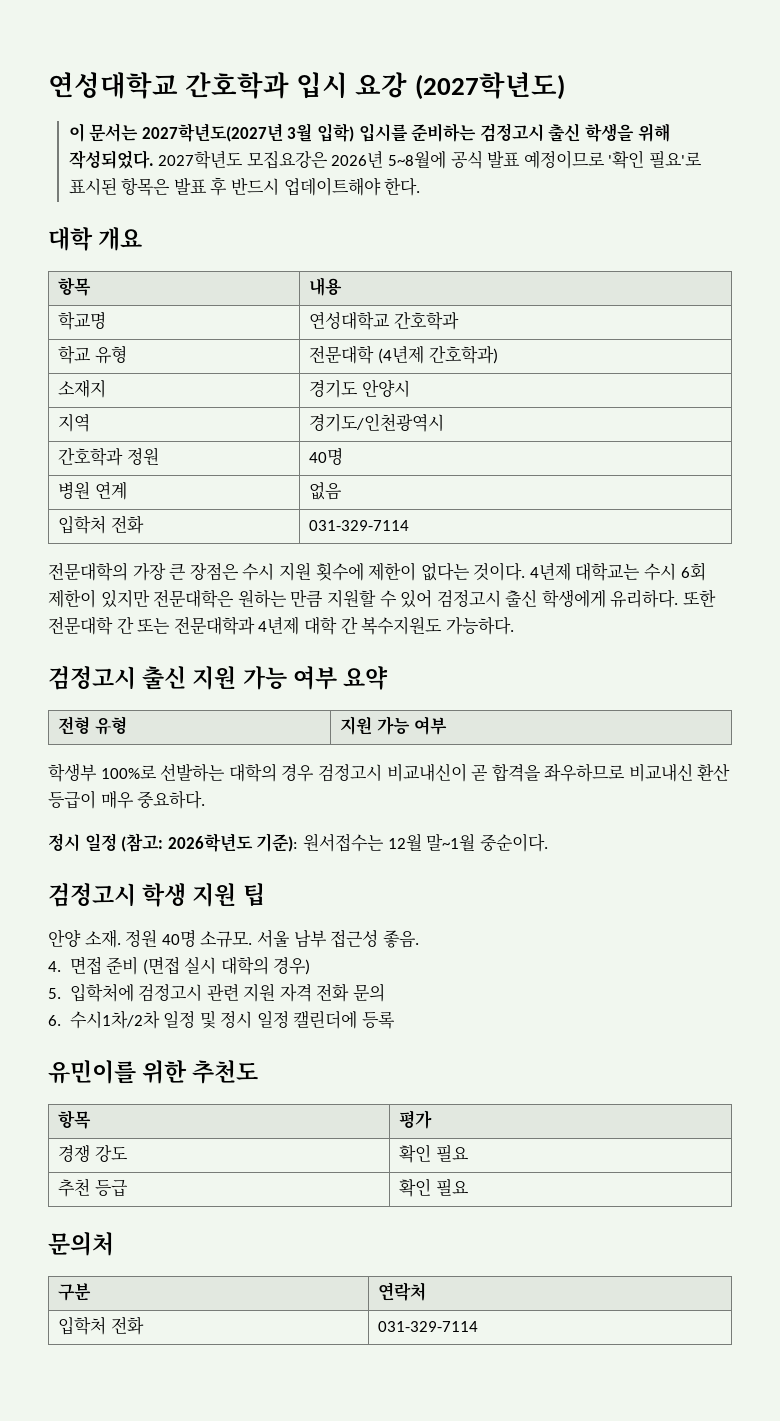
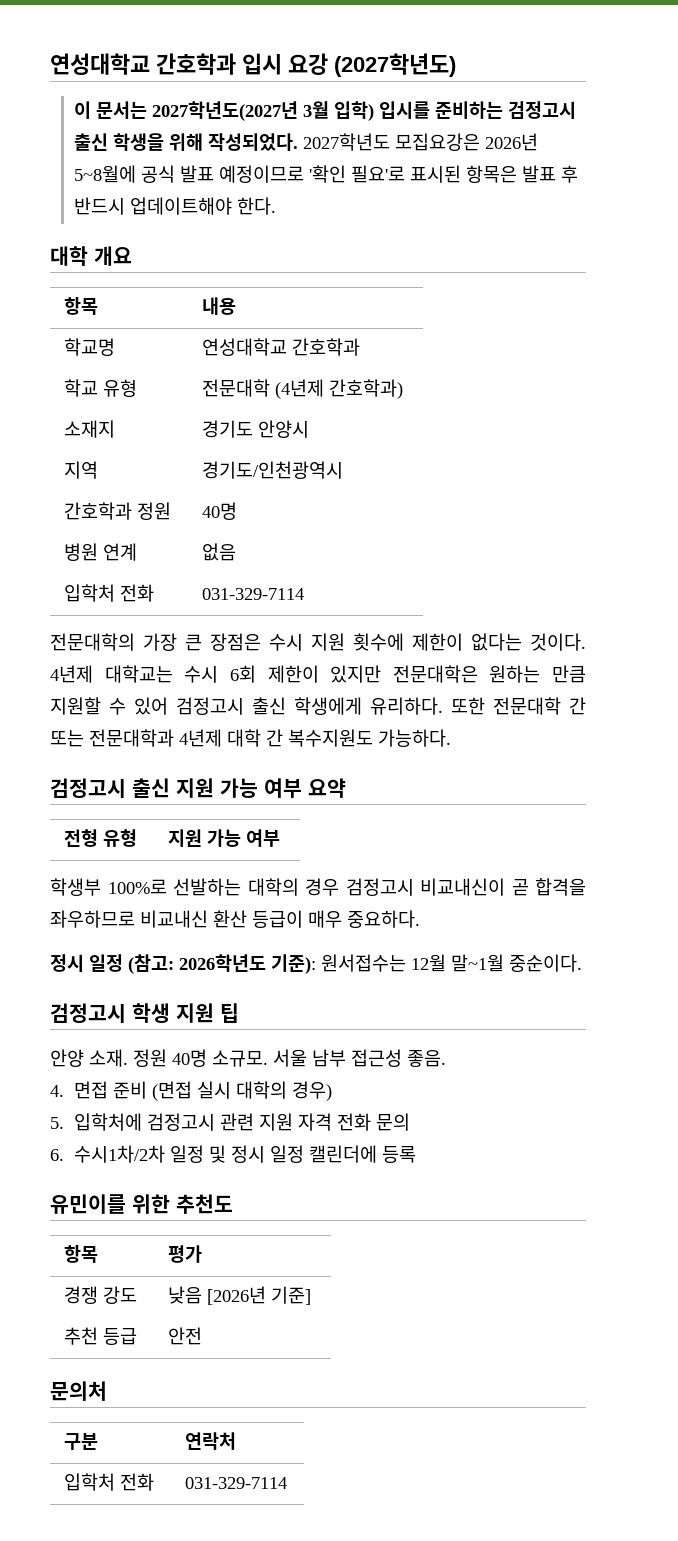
[399,1144,469,1163] 확인 필요 -> [168,1286,312,1305] 낮음 [2026년 기준]
[399,1178,469,1197] 확인 필요 -> [168,1327,203,1345] 안전

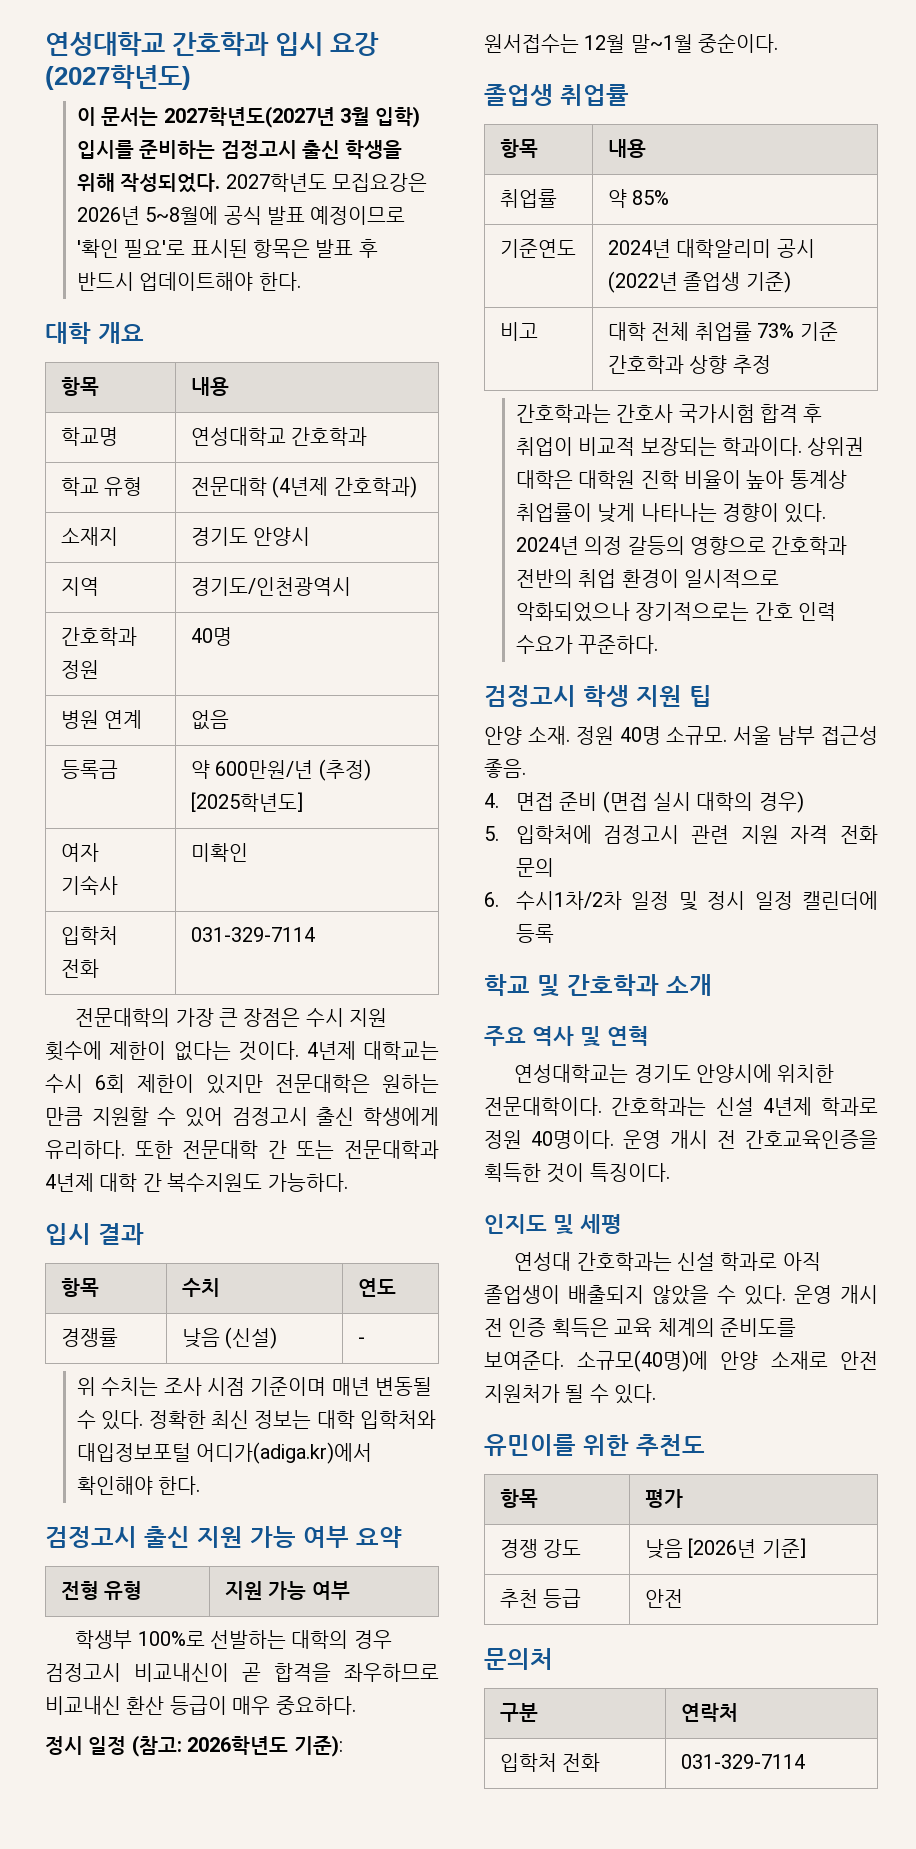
(237, 552) none -> [60,760,118,779] [190,759,371,781] [190,792,303,812] [60,843,99,862] [60,875,118,895] [190,843,248,862] // 등록금 | 약 600만원/년 (추정) [2025학년도] // 여자 기숙사 | 미확인
(451, 738) none -> [45,1223,144,1245] [60,1278,99,1297] [181,1278,220,1297] [357,1278,396,1297] [60,1328,118,1347] [181,1327,278,1349] [357,1337,365,1344] [76,1377,433,1396] [76,1410,437,1430] [76,1442,373,1464] [76,1476,201,1495] // 입시 결과 // 항목 | 수치 | 연도 // 경쟁률 | 낮음 (신설) | - // 위 수치는 조사 시점 기준이며 매년 변동될 수 있다. 정확한 최신 정보는 대학 입학처와 대입정보포털 어디가(adiga.kr)에서 확인해야 한다.
(582, 963) none -> [484,84,629,106] [499,139,538,158] [607,139,646,158] [499,189,557,208] [607,189,670,208] [499,239,576,258] [607,239,815,258] [607,271,791,293] [499,322,538,341] [607,322,838,341] [607,355,771,374] [515,404,823,423] [515,437,865,456] [515,470,847,489] [515,503,827,523] [515,536,848,555] [515,569,779,588] [515,602,836,622] [515,635,659,654] // 졸업생 취업률 // 항목 | 내용 // 취업률 | 약 85% // 기준연도 | 2024년 대학알리미 공시 (2022년 졸업생 기준) // 비고 | 대학 전체 취업률 73% 기준 간호학과 상향 추정 // 간호학과는 간호사 국가시험 합격 후 취업이 비교적 보장되는 학과이다. 상위권 대학은 대학원 진학 비율이 높아 통계상 취업률이 낮게 나타나는 경향이 있다. 2024년 의정 갈등의 영향으로 간호학과 전반의 취업 환경이 일시적으로 악화되었으나 장기적으로는 간호 인력 수요가 꾸준하다.
(416, 1154) none -> [484,974,712,997] [484,1026,649,1047] [514,1064,835,1083] [484,1097,878,1116] [484,1130,878,1149] [484,1163,670,1183] [484,1214,622,1235] [514,1252,821,1271] [484,1285,878,1305] [484,1318,796,1337] [484,1350,878,1372] [484,1384,657,1404] // 학교 및 간호학과 소개 // 주요 역사 및 연혁 // 연성대학교는 경기도 안양시에 위치한 전문대학이다. 간호학과는 신설 4년제 학과로 정원 40명이다. 운영 개시 전 간호교육인증을 획득한 것이 특징이다. // 인지도 및 세평 // 연성대 간호학과는 신설 학과로 아직 졸업생이 배출되지 않았을 수 있다. 운영 개시 전 인증 획득은 교육 체계의 준비도를 보여준다. 소규모(40명)에 안양 소재로 안전 지원처가 될 수 있다.

